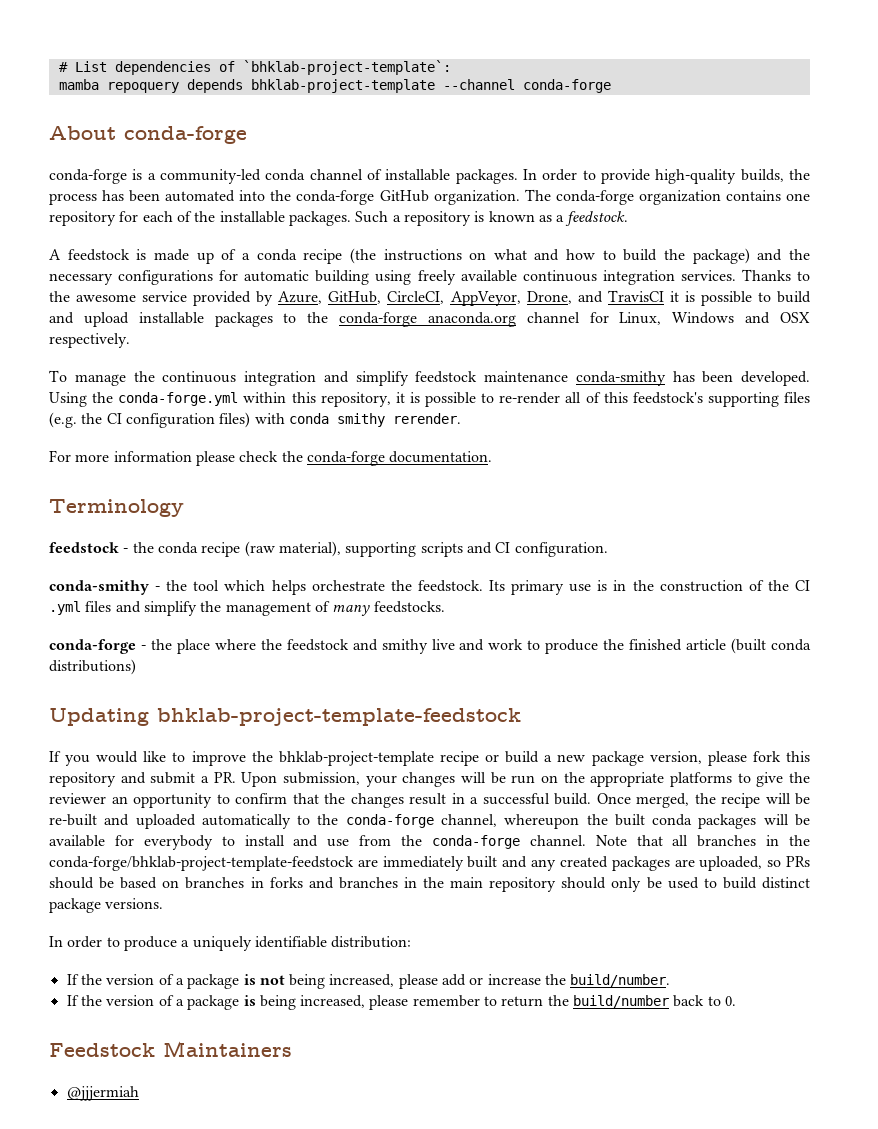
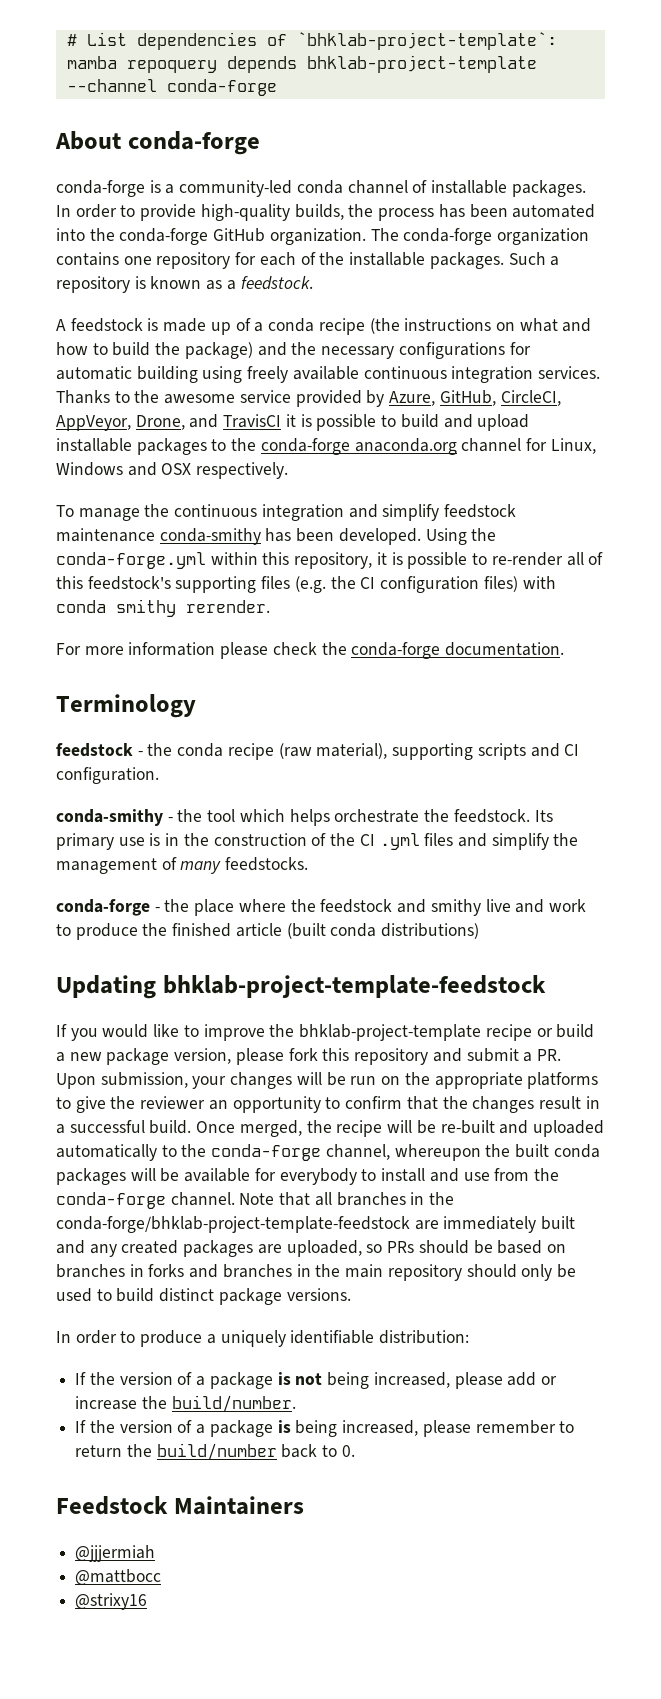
(139, 1093) none -> [75,1569,162,1585] [75,1593,148,1610] // @mattbocc // @strixy16

